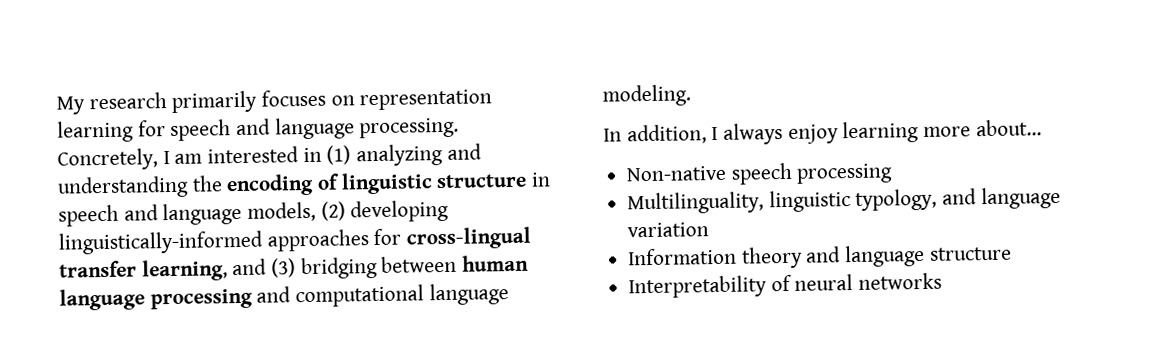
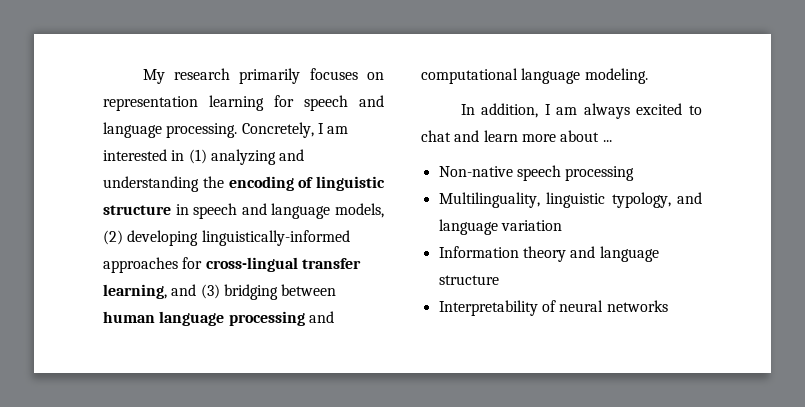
[723,119,1042,145] always enjoy learning more about... -> [556,103,702,119] [421,130,612,142] am always excited to chat and learn more about ...

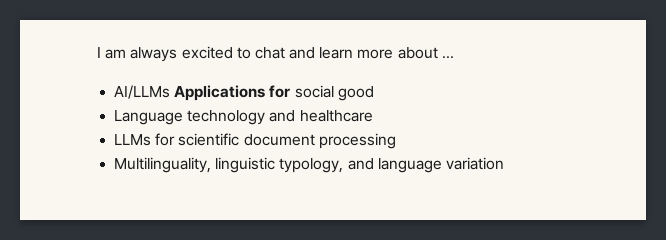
[142,68,384,84] [103,95,384,111] [103,122,349,138] [103,149,305,165] [103,176,385,192] [103,203,384,219] [103,230,350,246] [103,257,361,273] [103,284,337,300] [103,311,334,326] [421,68,648,84] [460,103,539,118] My research primarily focuses on representation learning for speech and language processing. Concretely, I am interested in (1) analyzing and understanding the encoding of linguistic structure in speech and language models, (2) developing linguistically-informed approaches for cross-lingual transfer learning, and (3) bridging between human language processing and computational language modeling. // In addition, -> (97, 52) none
[438,165,561,181] Non-native speech -> [114,85,374,101] [114,110,373,125] [114,133,315,146] AI/LLMs Applications for social good // Language technology and healthcare // LLMs for scientific document
[438,246,659,262] [438,275,499,285] [438,300,668,316] // Information theory and language structure // Interpretability of neural networks -> (504, 163) none

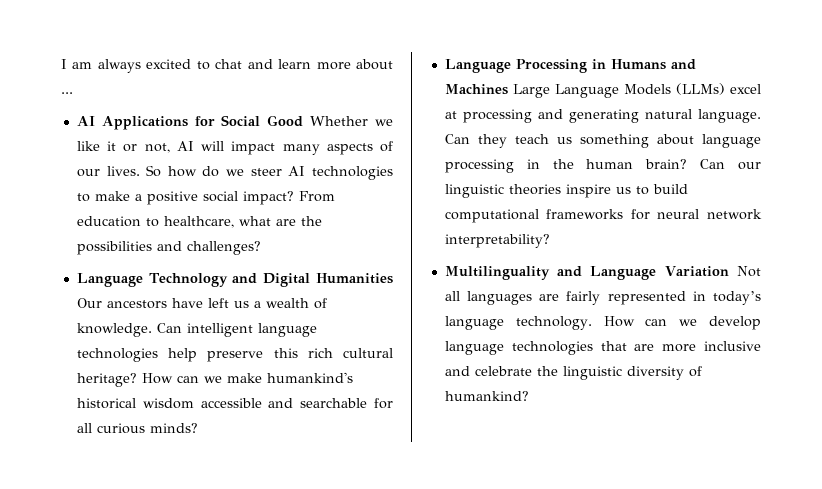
[114,85,171,99] AI/LLMs -> [76,116,95,126] AI
[294,85,374,101] [114,110,373,125] [114,133,396,149] [114,157,504,173] social good // Language technology and healthcare // LLMs for scientific document processing // Multilinguality, linguistic typology, and language variation -> [221,115,393,127] [76,141,393,155] [76,165,393,180] [76,191,335,205] [76,216,322,228] [76,241,261,255] [76,273,393,287] [76,298,327,309] [76,323,317,337] [76,348,394,362] [76,372,353,387] [76,398,393,409] [76,423,198,434] [444,59,696,73] [444,83,761,98] [444,109,761,123] [444,134,761,148] [444,159,761,173] [444,184,688,198] [444,209,762,223] [444,234,550,248] [444,266,761,280] [444,291,761,305] [444,316,761,330] [444,341,761,355] [444,366,702,380] [444,391,529,401] Social Good Whether we like it or not, AI will impact many aspects of our lives. So how do we steer AI technologies to make a positive social impact? From education to healthcare, what are the possibilities and challenges? // Language Technology and Digital Humanities Our ancestors have left us a wealth of knowledge. Can intelligent language technologies help preserve this rich cultural heritage? How can we make humankind's historical wisdom accessible and searchable for all curious minds? // Language Processing in Humans and Machines Large Language Models (LLMs) excel at processing and generating natural language. Can they teach us something about language processing in the human brain? Can our linguistic theories inspire us to build computational frameworks for neural network interpretability? // Multilinguality and Language Variation Not all languages are fairly represented in today’s language technology. How can we develop language technologies that are more inclusive and celebrate the linguistic diversity of humankind?

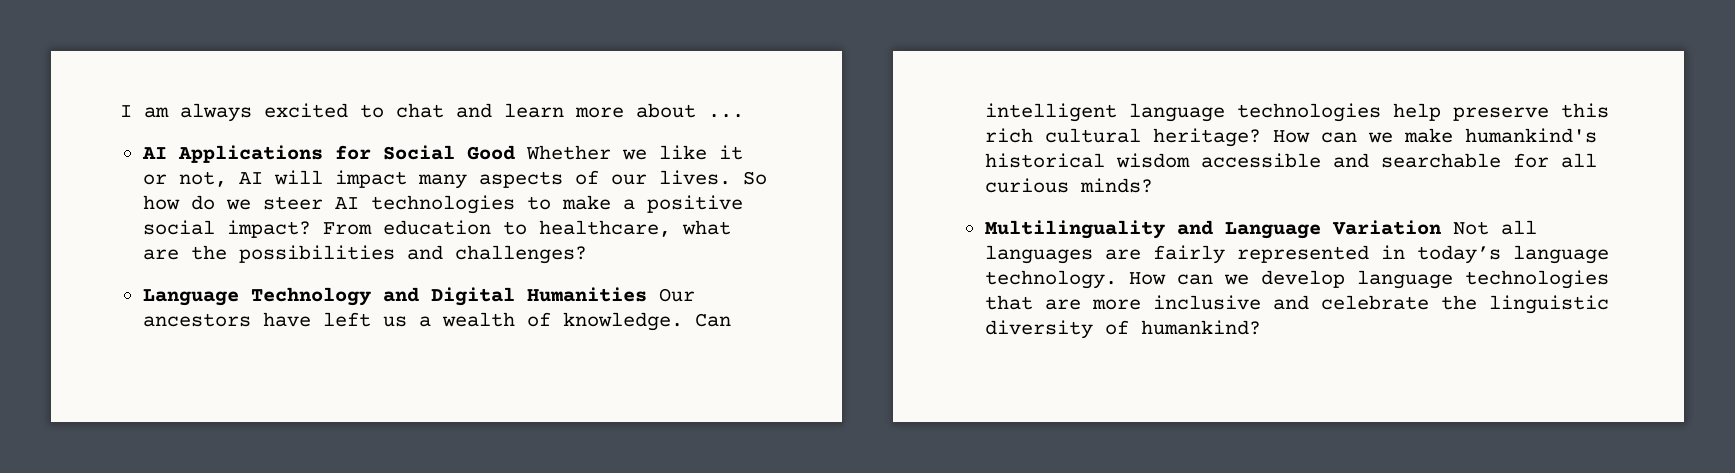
[444,59,696,73] [444,83,761,98] [444,109,761,123] [444,134,761,148] [444,159,761,173] [444,184,688,198] [444,209,762,223] [444,234,550,248] // Language Processing in Humans and Machines Large Language Models (LLMs) excel at processing and generating natural language. Can they teach us something about language processing in the human brain? Can our linguistic theories inspire us to build computational frameworks for neural network interpretability? -> (1153, 185) none

